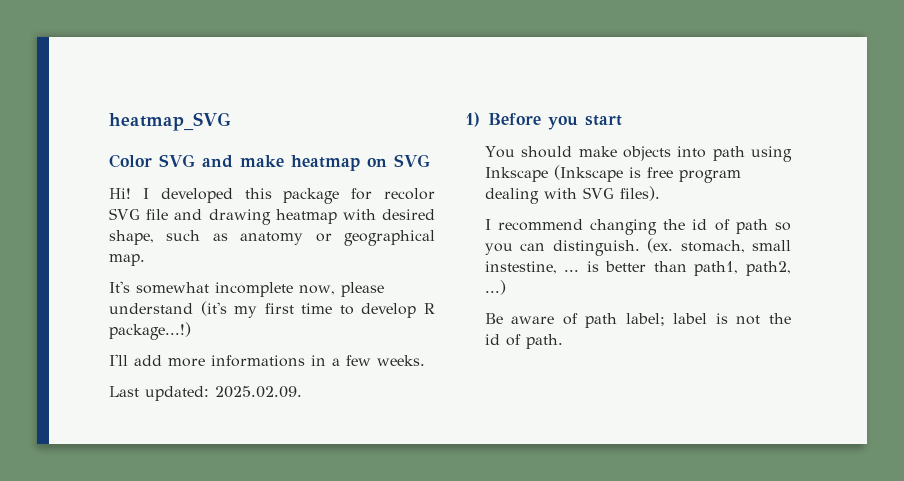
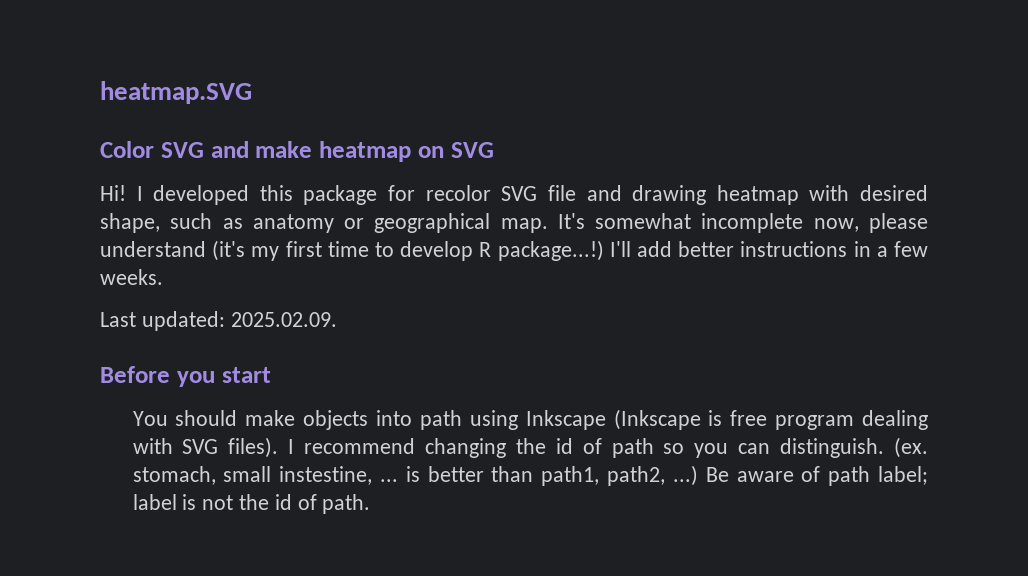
[109,112,231,131] heatmap_SVG -> [100,81,252,104] heatmap.SVG
(145, 260) // -> (548, 225) none
(191, 331) // -> (604, 250) none
[168,355,305,367] more informations -> [678,241,848,257] better instructions
[465,112,480,127] 1) -> (337, 319) none
(660, 193) // -> (279, 447) none
(506, 287) // -> (698, 475) none

